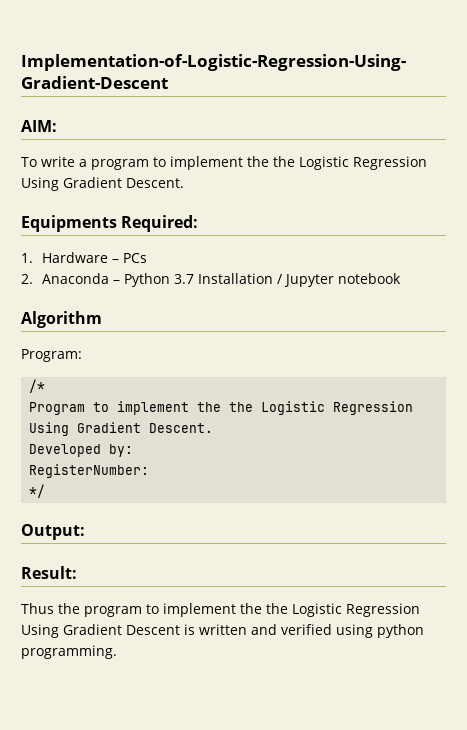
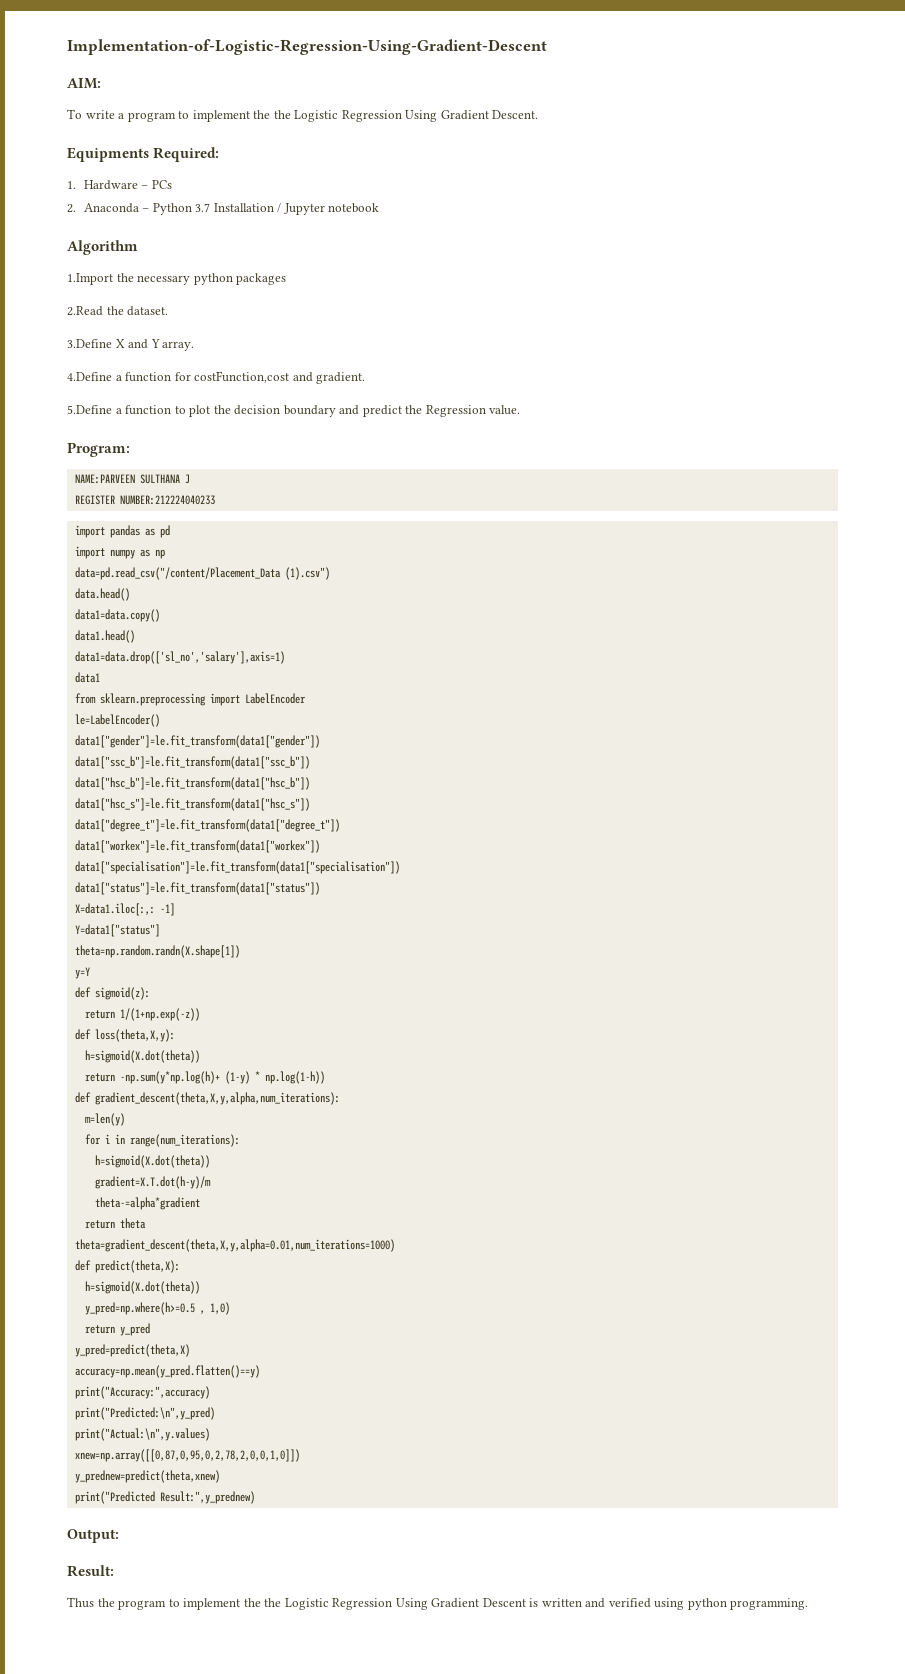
[21,349,82,362] [29,379,46,393] [29,401,414,415] [29,422,214,436] [29,444,134,457] [29,464,150,478] [29,484,46,498] Program: // /* // Program to implement the the Logistic Regression Using Gradient Descent. // Developed by: // RegisterNumber: // */ -> [67,273,287,285] [67,306,169,316] [67,339,195,351] [67,371,366,384] [67,405,521,417] [67,442,130,457] [74,474,190,484] [74,495,215,505] [74,525,170,538] [74,546,165,559] [74,567,330,580] [74,588,130,601] [74,609,160,622] [74,630,135,643] [74,651,285,664] [74,672,100,683] [74,693,306,706] [74,714,160,727] [74,735,320,748] [74,756,310,769] [74,777,310,790] [74,798,310,811] [74,819,340,832] [74,840,320,853] [74,861,400,874] [74,882,320,895] [74,903,175,916] [74,924,160,937] [74,945,240,958] [74,967,90,979] [74,987,150,1000] [84,1008,200,1021] [74,1029,175,1042] [84,1050,200,1063] [84,1071,325,1084] [74,1092,340,1105] [84,1113,125,1126] [84,1134,240,1147] [94,1155,210,1168] [94,1176,211,1189] [94,1197,200,1210] [84,1218,146,1229] [74,1239,395,1252] [74,1260,180,1273] [84,1281,200,1294] [84,1302,230,1315] [84,1323,150,1336] [74,1344,190,1357] [74,1365,260,1378] [74,1386,210,1399] [74,1407,215,1420] [74,1428,210,1441] [74,1449,300,1462] [74,1470,220,1483] [74,1491,255,1504] 1.Import the necessary python packages // 2.Read the dataset. // 3.Define X and Y array. // 4.Define a function for costFunction,cost and gradient. // 5.Define a function to plot the decision boundary and predict the Regression value. // Program: // NAME:PARVEEN SULTHANA J // REGISTER NUMBER:212224040233 // import pandas as pd // import numpy as np // data=pd.read_csv("/content/Placement_Data (1).csv") // data.head() // data1=data.copy() // data1.head() // data1=data.drop(['sl_no','salary'],axis=1) // data1 // from sklearn.preprocessing import LabelEncoder // le=LabelEncoder() // data1["gender"]=le.fit_transform(data1["gender"]) // data1["ssc_b"]=le.fit_transform(data1["ssc_b"]) // data1["hsc_b"]=le.fit_transform(data1["hsc_b"]) // data1["hsc_s"]=le.fit_transform(data1["hsc_s"]) // data1["degree_t"]=le.fit_transform(data1["degree_t"]) // data1["workex"]=le.fit_transform(data1["workex"]) // data1["specialisation"]=le.fit_transform(data1["specialisation"]) // data1["status"]=le.fit_transform(data1["status"]) // X=data1.iloc[:,: -1] // Y=data1["status"] // theta=np.random.randn(X.shape[1]) // y=Y // def sigmoid(z): // return 1/(1+np.exp(-z)) // def loss(theta,X,y): // h=sigmoid(X.dot(theta)) // return -np.sum(y*np.log(h)+ (1-y) * np.log(1-h)) // def gradient_descent(theta,X,y,alpha,num_iterations): // m=len(y) // for i in range(num_iterations): // h=sigmoid(X.dot(theta)) // gradient=X.T.dot(h-y)/m // theta-=alpha*gradient // return theta // theta=gradient_descent(theta,X,y,alpha=0.01,num_iterations=1000) // def predict(theta,X): // h=sigmoid(X.dot(theta)) // y_pred=np.where(h>=0.5 , 1,0) // return y_pred // y_pred=predict(theta,X) // accuracy=np.mean(y_pred.flatten()==y) // print("Accuracy:",accuracy) // print("Predicted:\n",y_pred) // print("Actual:\n",y.values) // xnew=np.array([[0,87,0,95,0,2,78,2,0,0,1,0]]) // y_prednew=predict(theta,xnew) // print("Predicted Result:",y_prednew)

